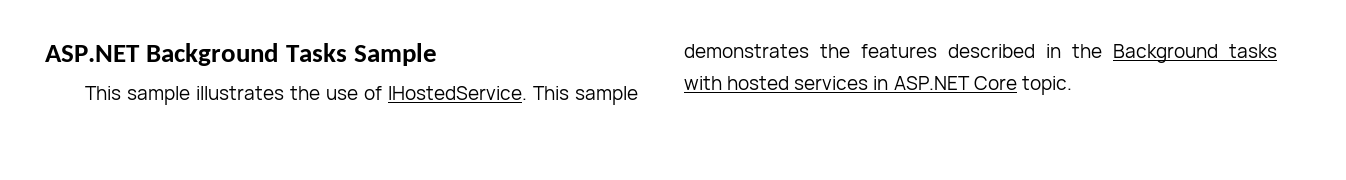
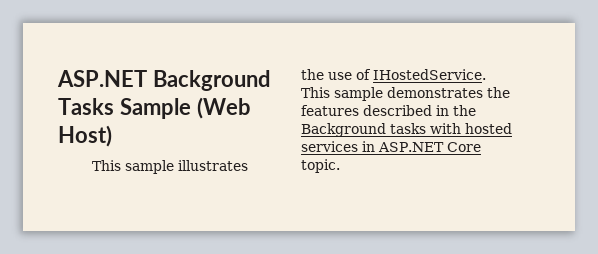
(437, 54) none -> [196,97,250,119] [58,125,112,147] (Web Host)

